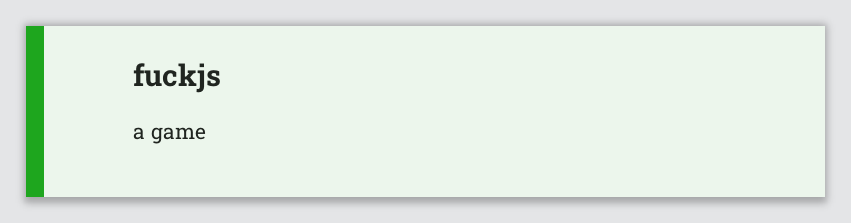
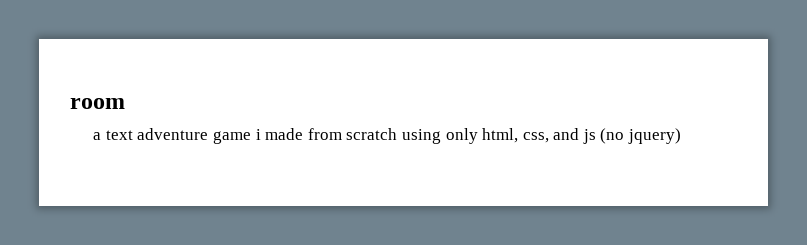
[133,63,221,93] fuckjs -> [70,98,125,109] room
[150,127,206,144] game -> [105,128,682,144] text adventure game i made from scratch using only html, css, and js (no jquery)

